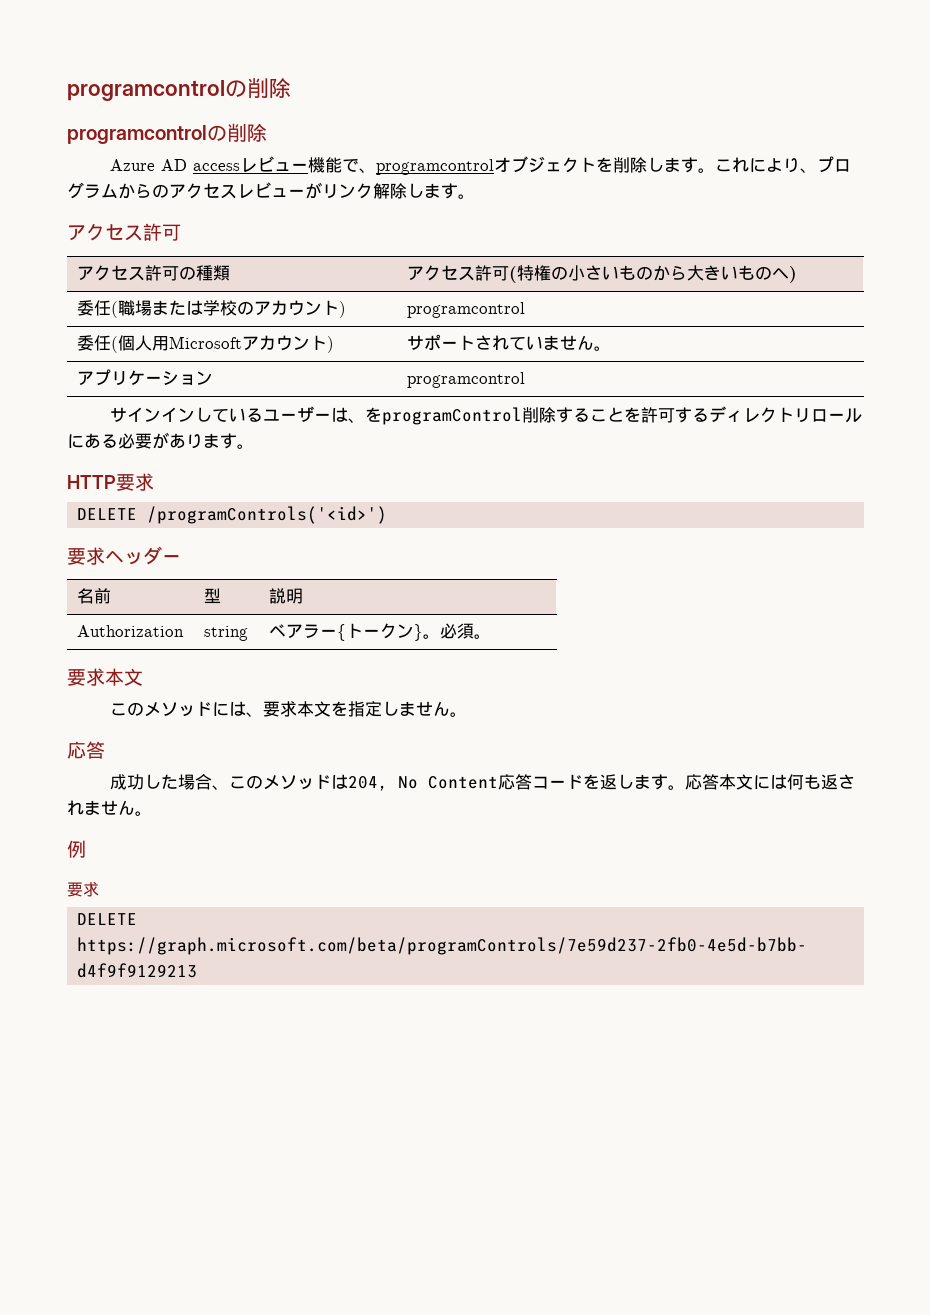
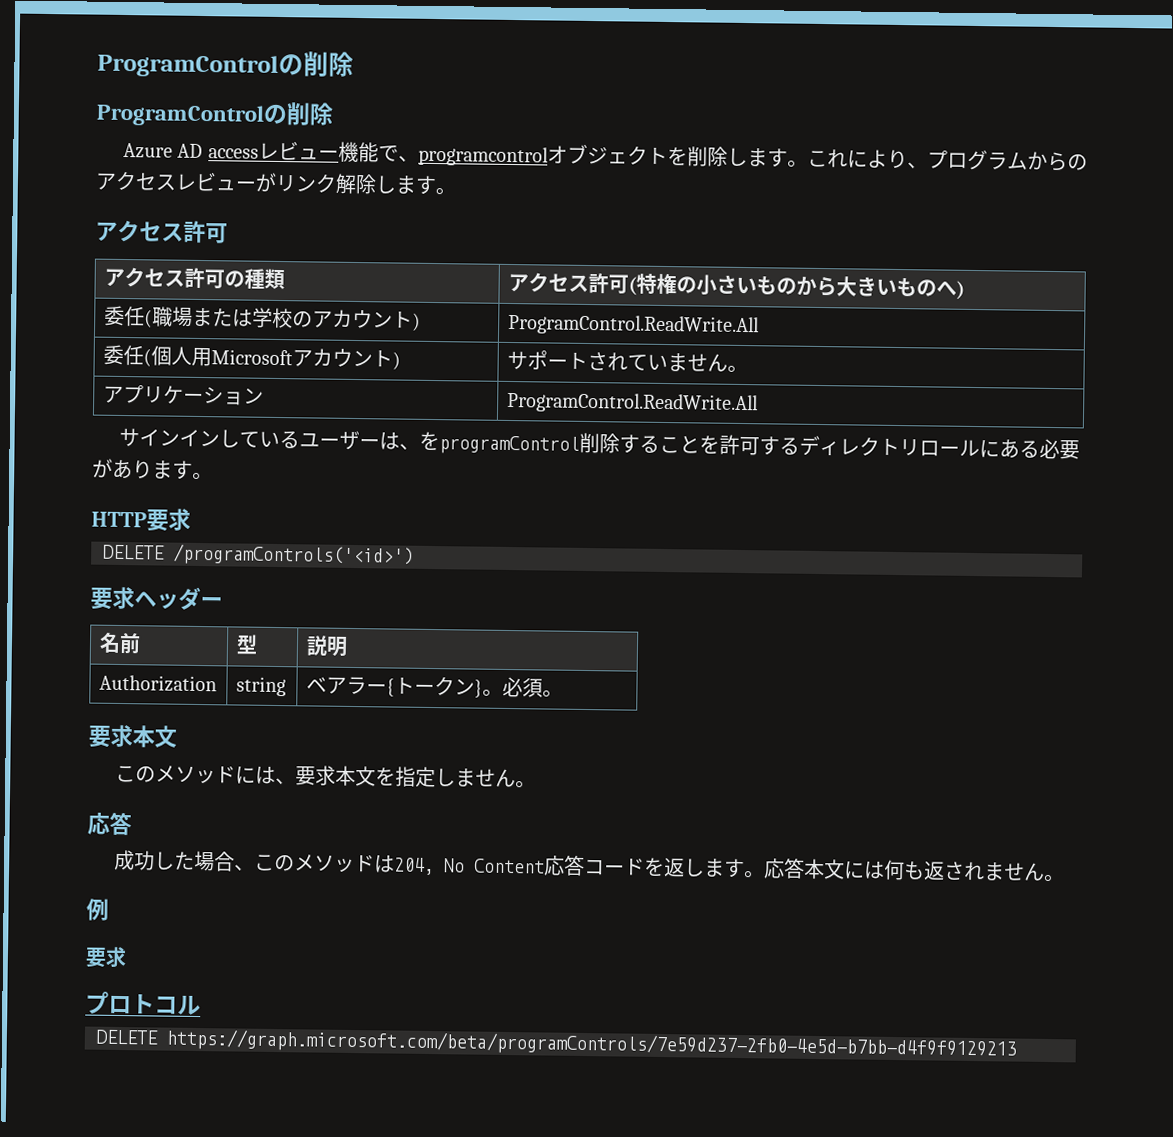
[67,78,291,101] [67,125,207,144] programcontrolの削除 // programcontrol -> [97,51,354,78] [96,103,264,127] ProgramControlの削除 // ProgramControl
[407,302,526,318] programcontrol -> [507,313,760,337] ProgramControl.ReadWrite.All
[407,372,526,388] programcontrol -> [506,391,759,415] ProgramControl.ReadWrite.All
(99, 889) none -> [85,991,201,1016] // プロトコル

